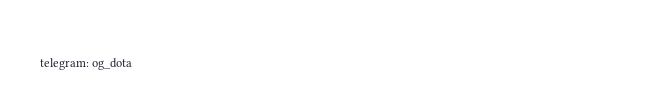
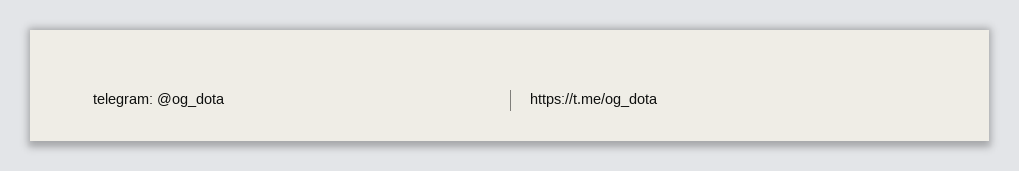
[92,58,133,70] og_dota -> [157,93,225,107] [530,93,658,107] @og_dota // https://t.me/og_dota

